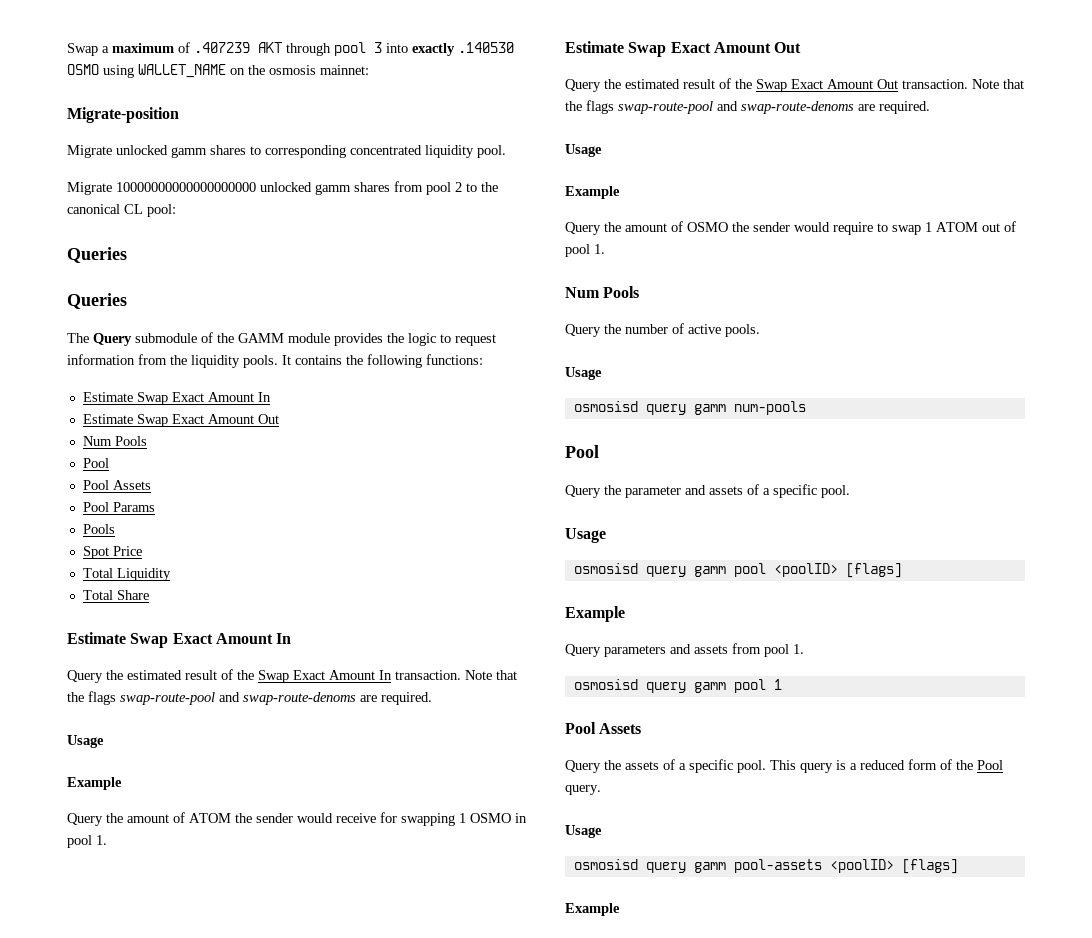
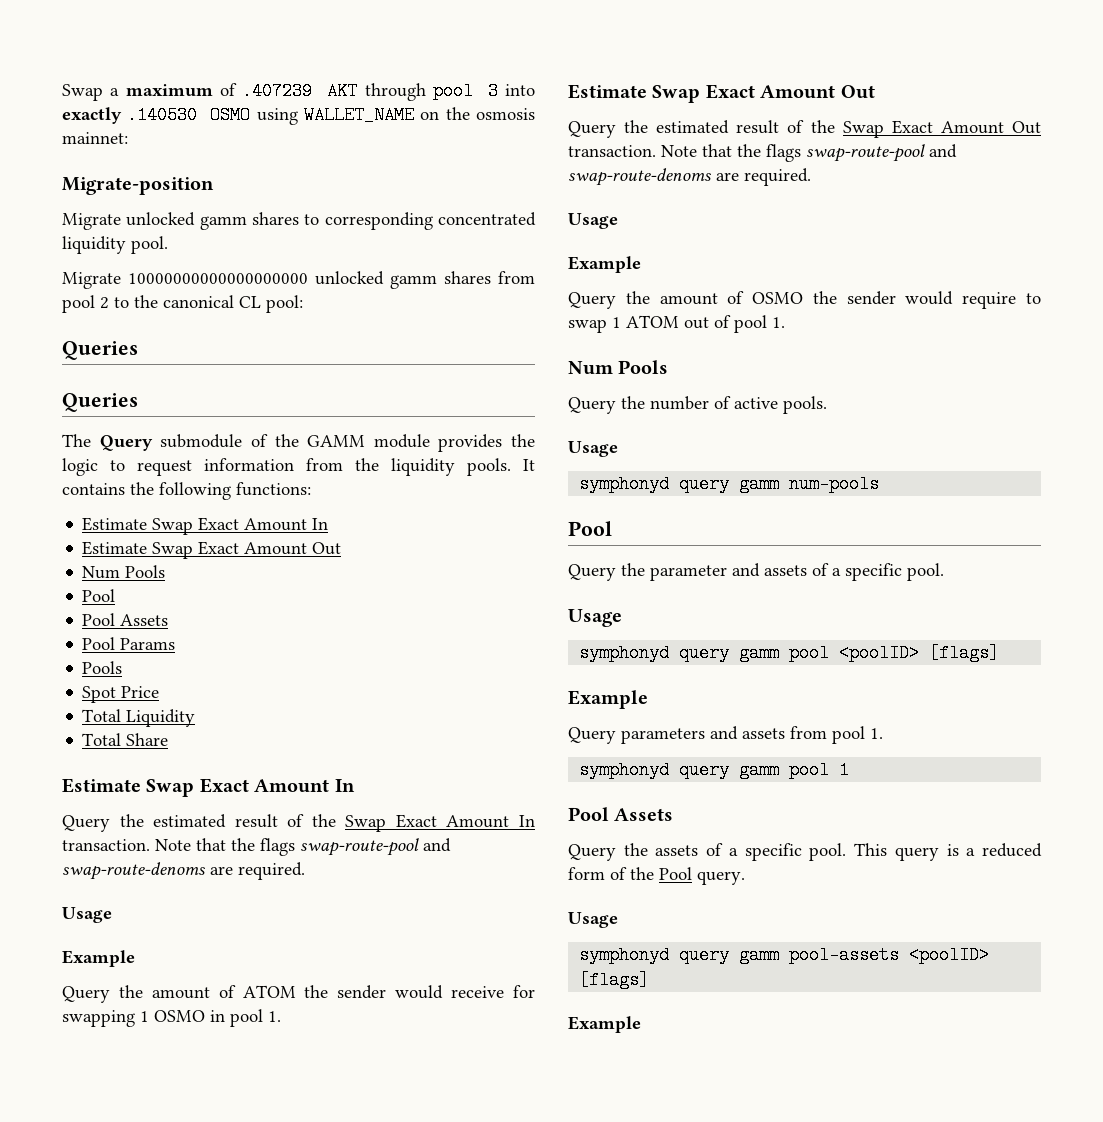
[573,401,638,412] osmosisd -> [579,475,670,493] symphonyd
[573,563,638,574] osmosisd -> [579,644,670,662] symphonyd
[573,679,638,690] osmosisd -> [579,761,670,779] symphonyd
[573,859,638,870] osmosisd -> [579,946,670,964] symphonyd

